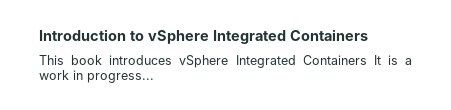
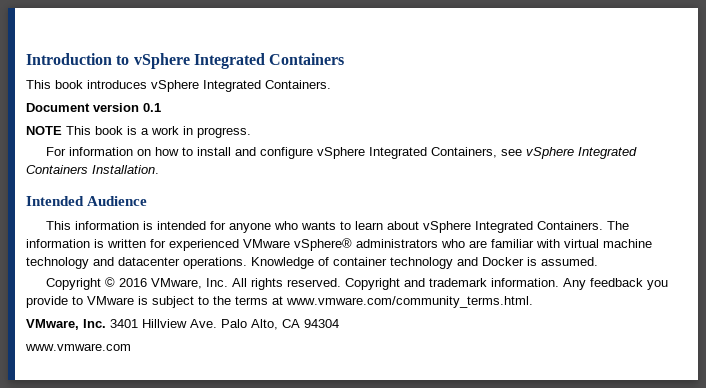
[302,55,412,65] [39,70,154,83] Containers It is a work in progress... -> [265,80,331,89] [26,103,161,112] [26,126,251,138] [45,147,637,159] [26,165,159,174] [26,196,148,206] [45,221,629,233] [26,238,652,251] [26,257,598,269] [45,277,668,290] [26,296,533,308] [26,319,339,330] [25,343,131,351] Containers. // Document version 0.1 // NOTE This book is a work in progress. // For information on how to install and configure vSphere Integrated Containers, see vSphere Integrated Containers Installation. // Intended Audience // This information is intended for anyone who wants to learn about vSphere Integrated Containers. The information is written for experienced VMware vSphere® administrators who are familiar with virtual machine technology and datacenter operations. Knowledge of container technology and Docker is assumed. // Copyright © 2016 VMware, Inc. All rights reserved. Copyright and trademark information. Any feedback you provide to VMware is subject to the terms at www.vmware.com/community_terms.html. // VMware, Inc. 3401 Hillview Ave. Palo Alto, CA 94304 // www.vmware.com

